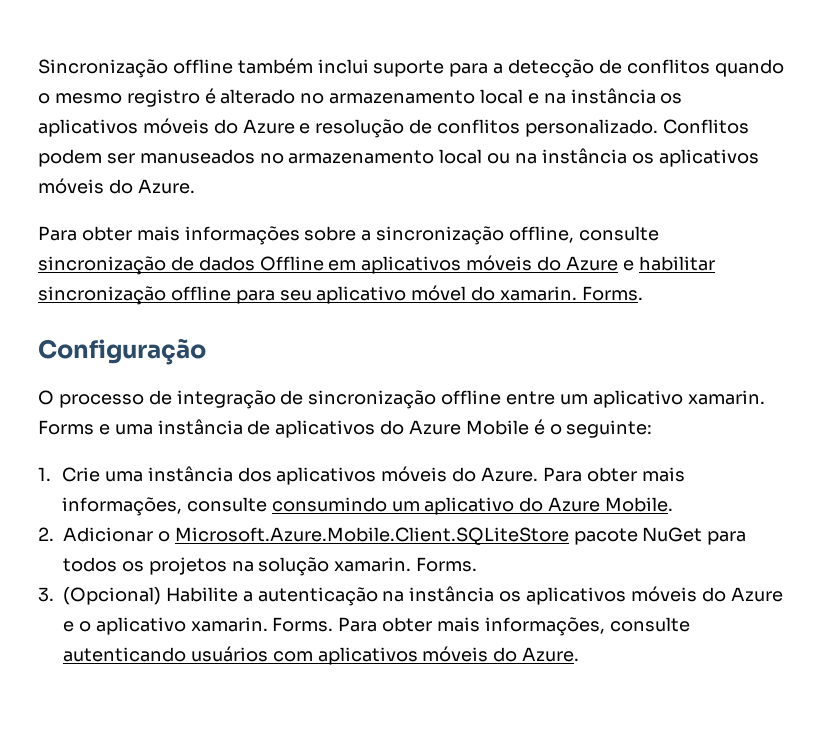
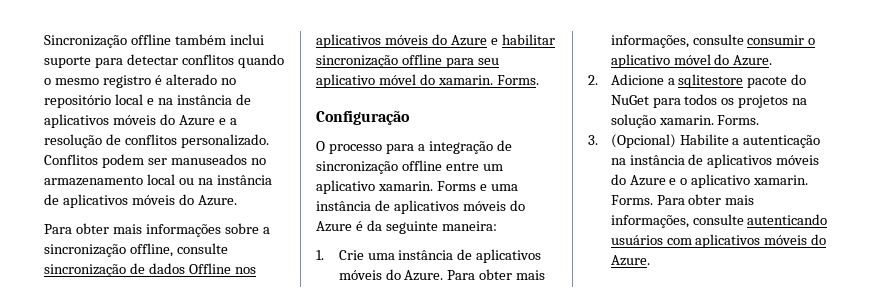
[493,59,622,78] a detecção de -> [126,54,178,65] detectar
[329,90,476,104] armazenamento -> [44,95,111,108] repositório
[660,93,683,104] [38,118,311,137] os aplicativos móveis do Azure e -> [235,94,251,105] [44,114,237,128] de aplicativos móveis do Azure e a
[631,153,654,164] os -> [44,194,59,205] de
[328,260,357,271] em -> [234,267,256,274] nos
[148,390,172,405] de -> [385,144,425,154] para a
[380,419,653,438] do Azure Mobile é o seguinte: -> [462,200,525,211] [316,220,497,234] móveis do Azure é da seguinte maneira:
[237,467,272,482] dos -> [457,249,473,260] de
[271,497,674,515] [38,527,638,545] consumindo um aplicativo do Azure Mobile. // 2. Adicionar o Microsoft.Azure.Mobile.Client.SQLiteStore pacote -> [747,35,816,45] [610,54,773,68] [588,74,807,88] consumir o aplicativo móvel do Azure. // 2. Adicione a sqlitestore pacote do
[499,591,522,602] os -> [688,154,704,165] de

